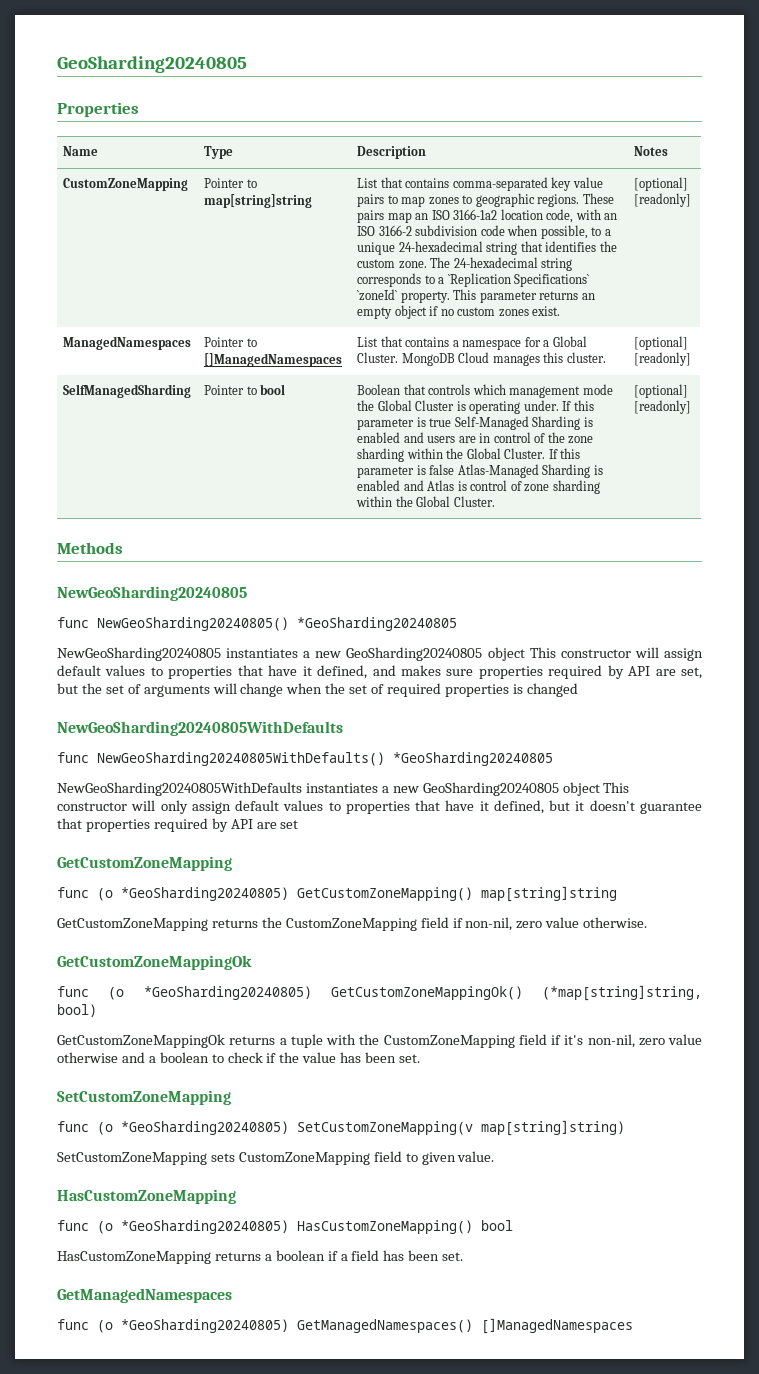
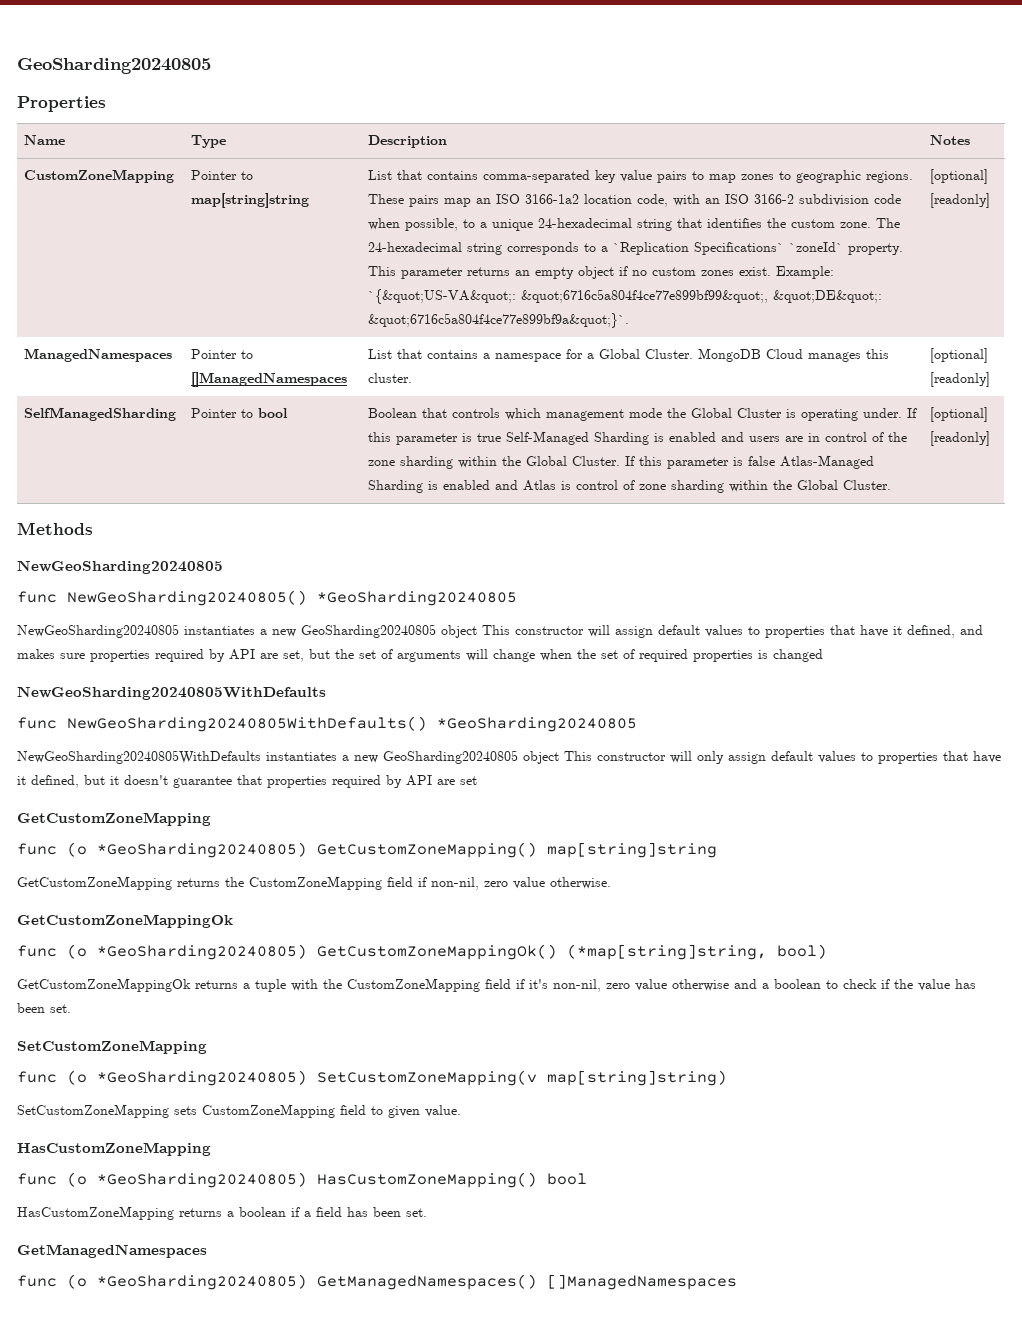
(561, 311) none -> [776,266,835,279] [368,289,883,304] [368,313,630,328] Example: `{&quot;US-VA&quot;: &quot;6716c5a804f4ce77e899bf99&quot;, &quot;DE&quot;: &quot;6716c5a804f4ce77e899bf9a&quot;}`.

